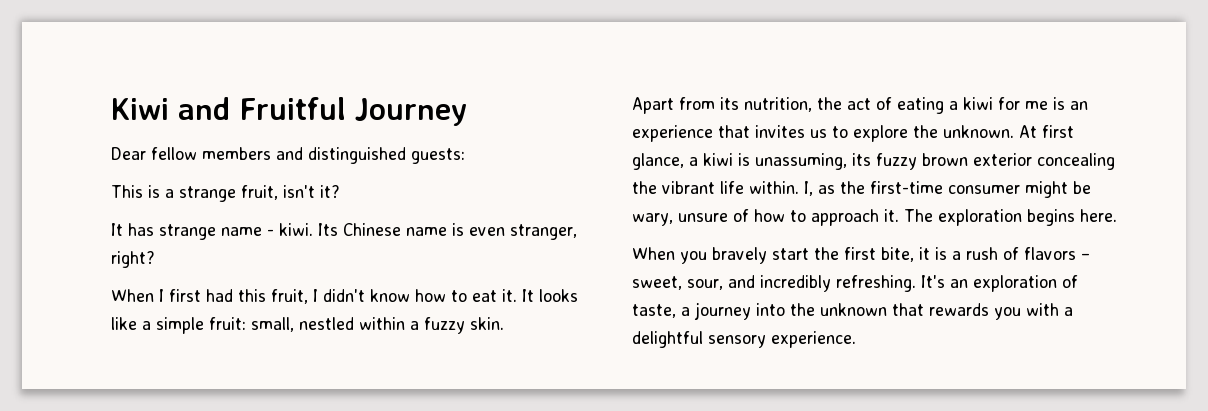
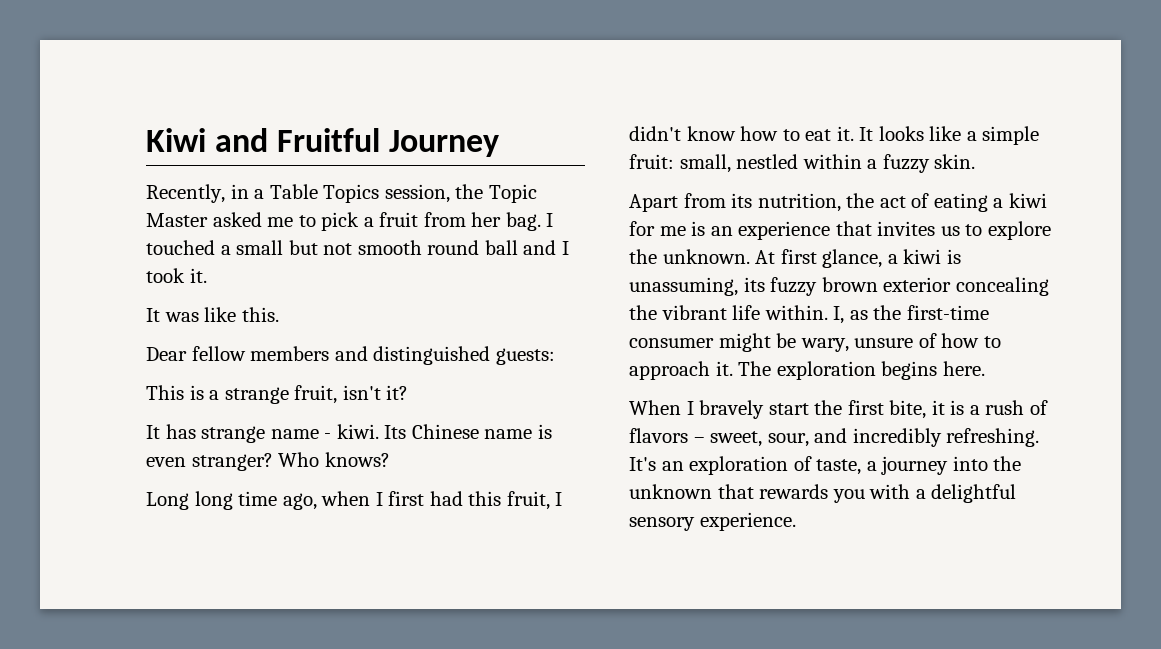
(467, 112) none -> [146,184,537,203] [146,212,554,231] [146,240,569,255] [146,268,207,283] [146,307,279,322] // Recently, in a Table Topics session, the Topic Master asked me to pick a fruit from her bag. I touched a small but not smooth round ball and I took it. // It was like this.
[510,224,577,240] [111,251,155,268] [111,289,154,302] stranger, right? // When -> [191,452,390,471] [146,491,371,510] stranger? Who knows? // Long long time ago, when
[680,251,707,264] you -> [686,401,694,415] I

